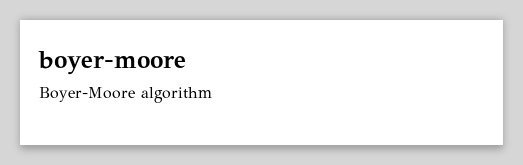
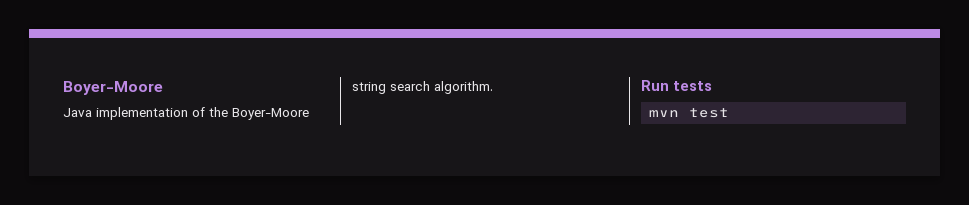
[38,51,186,75] [39,87,212,103] boyer-moore // Boyer-Moore algorithm -> [63,81,163,95] [63,107,309,120] [352,81,493,94] [641,80,713,91] [649,108,730,118] Boyer-Moore // Java implementation of the Boyer-Moore string search algorithm. // Run tests // mvn test

